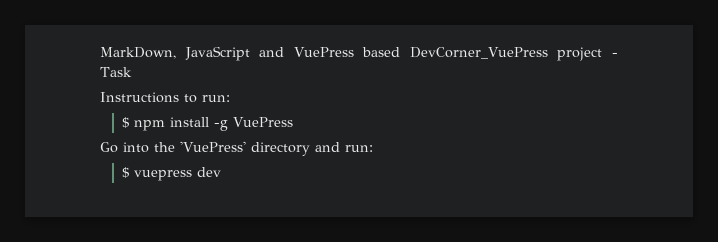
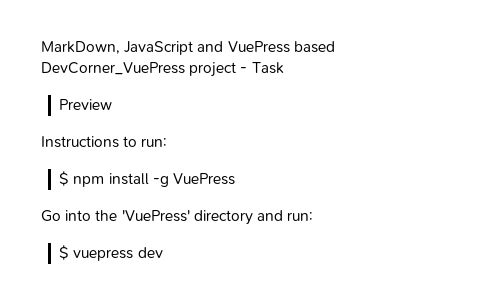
(132, 72) none -> [59,99,113,110] // Preview

